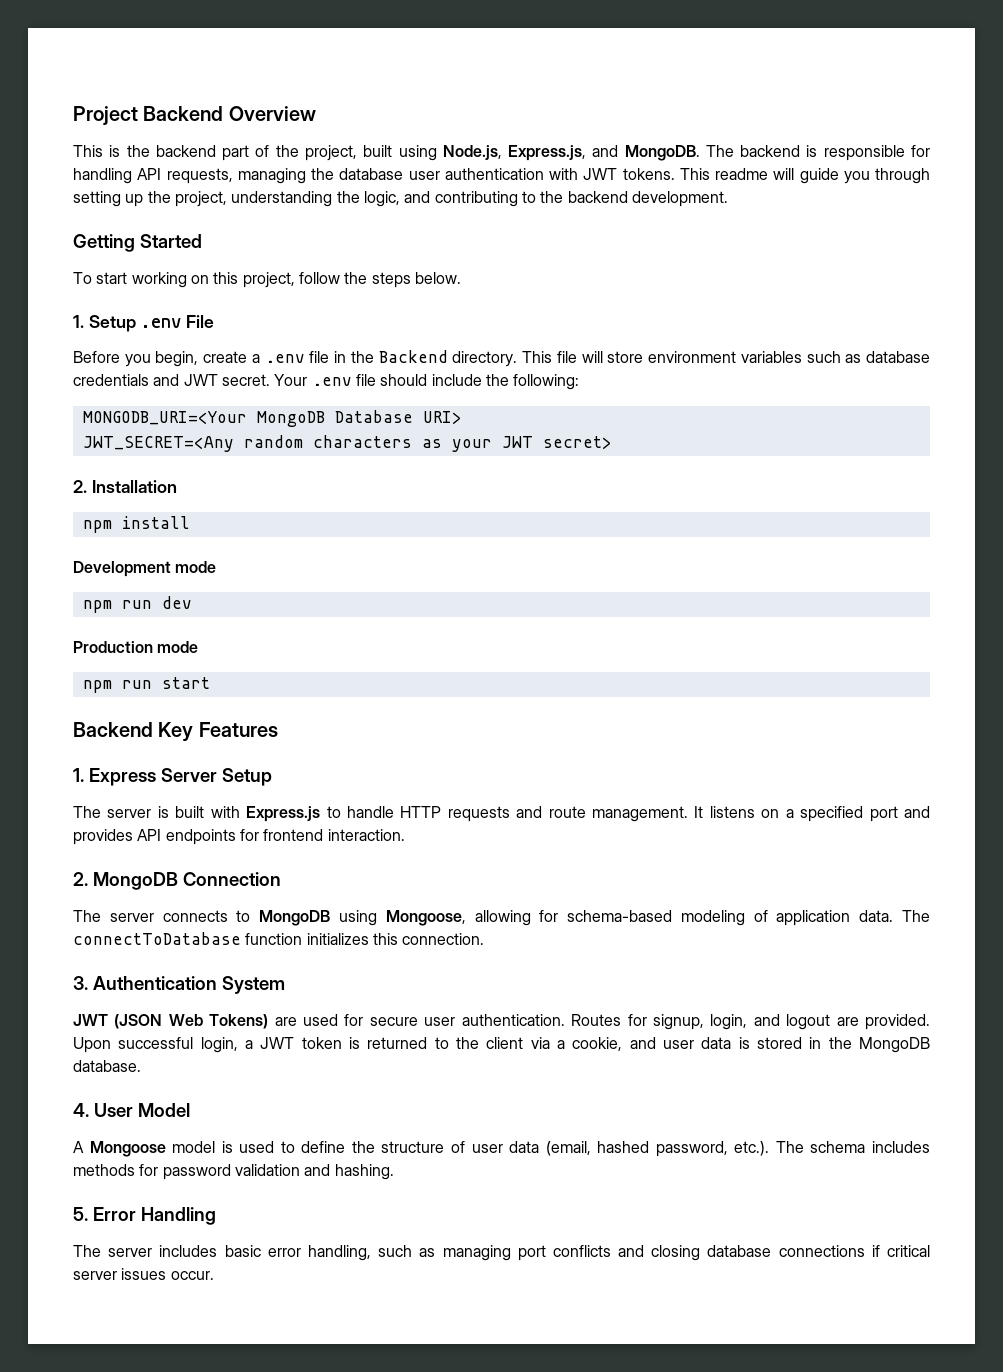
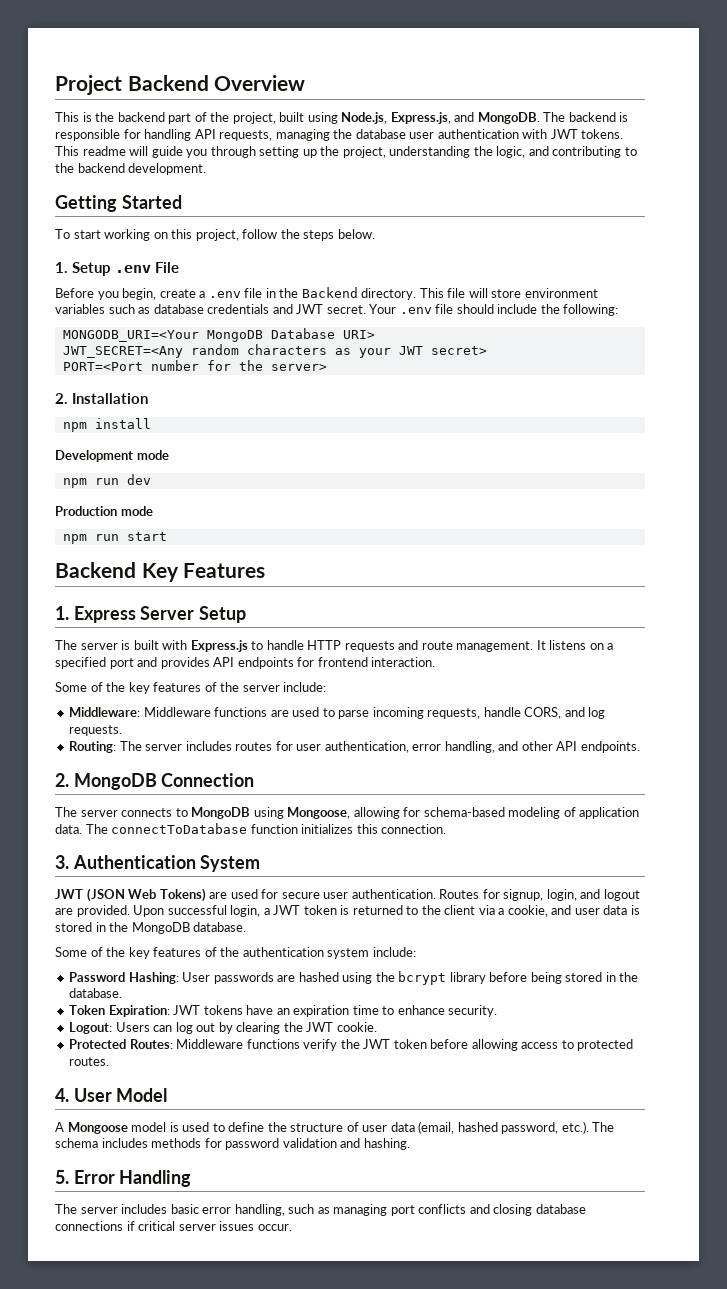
(612, 442) none -> [62,360,327,371] // PORT=<Port number for the server>
(405, 835) none -> [55,682,327,694] [69,707,606,719] [69,725,123,736] [69,741,640,753] // Some of the key features of the server include: // Middleware: Middleware functions are used to parse incoming requests, handle CORS, and log requests. // Routing: The server includes routes for user authentication, error handling, and other API endpoints.
(141, 1066) none -> [55,947,416,959] [69,971,639,985] [69,988,123,998] [69,1005,498,1017] [69,1022,377,1034] [69,1039,634,1051] [69,1057,110,1066] // Some of the key features of the authentication system include: // Password Hashing: User passwords are hashed using the bcrypt library before being stored in the database. // Token Expiration: JWT tokens have an expiration time to enhance security. // Logout: Users can log out by clearing the JWT cookie. // Protected Routes: Middleware functions verify the JWT token before allowing access to protected routes.

